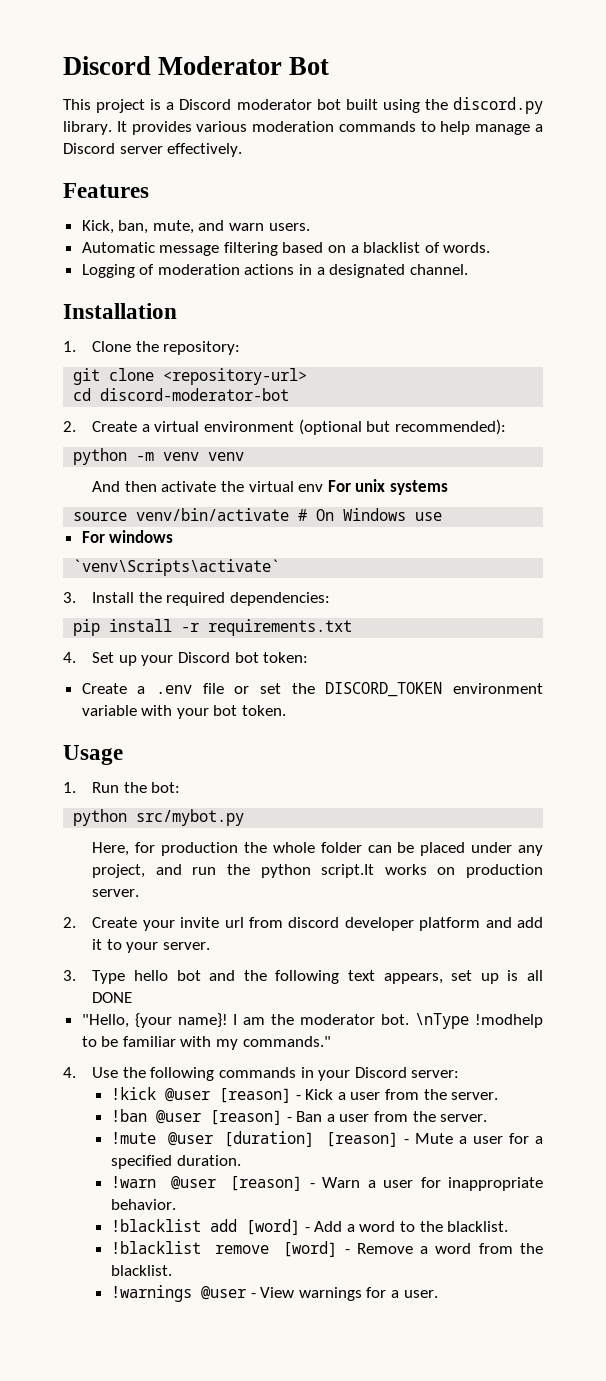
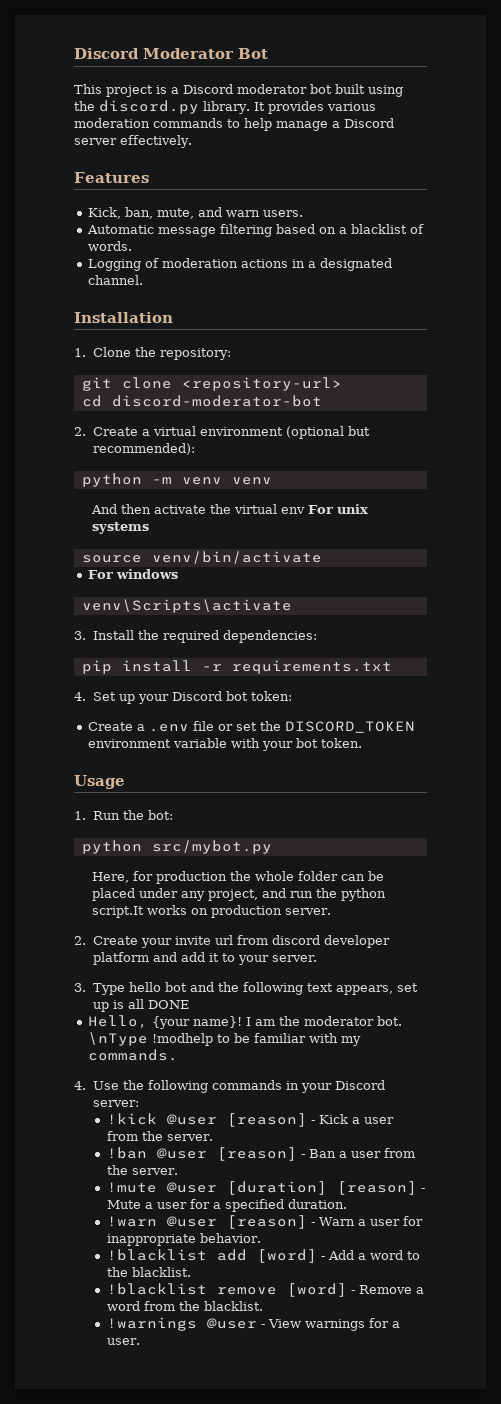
[298,508,443,521] # On Windows use -> (322, 557) none
[73,559,281,576] `venv\Scripts\activate` -> [81,599,292,613] venv\Scripts\activate
[81,1014,129,1028] "Hello, -> [88,1015,149,1029] Hello,
[242,1036,331,1047] commands." -> [88,1049,179,1061] commands.

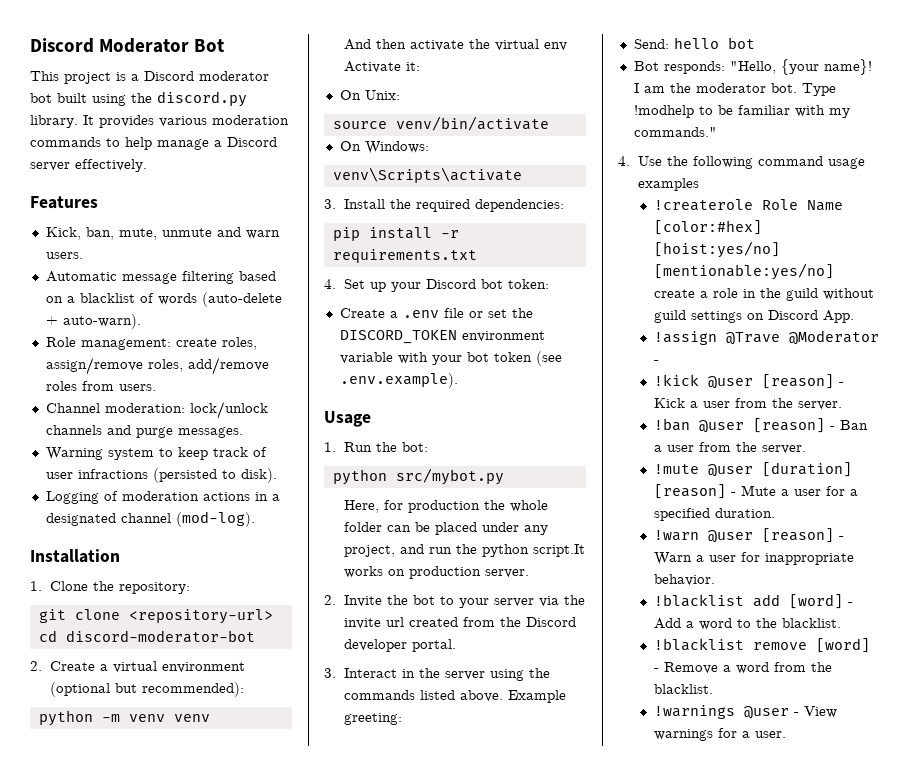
(195, 213) none -> [161,228,212,237] unmute
[88,241,133,251] words. -> [157,292,282,307] [45,314,141,329] [45,337,257,350] [45,357,269,375] [45,381,156,391] [45,401,268,419] [45,425,243,438] [45,447,267,460] [45,468,277,483] words (auto-delete + auto-warn). // Role management: create roles, assign/remove roles, add/remove roles from users. // Channel moderation: lock/unlock channels and purge messages. // Warning system to keep track of user infractions (persisted to disk).
[88,275,144,285] channel. -> [120,511,255,527] channel (mod-log).
[308,504,369,514] [92,522,150,534] For unix systems -> [344,61,421,73] [339,90,400,100] Activate it: // On Unix:
[88,569,179,579] For windows -> [339,141,429,154] On Windows:
[321,738,363,748] token. -> [493,351,562,366] [339,373,458,388] token (see .env.example).
[92,935,390,948] [92,952,318,965] [74,982,418,995] [92,999,189,1012] [88,1015,149,1029] Create your invite url from discord developer platform and add it to your server. // 3. Type hello bot and the following text appears, set up is all DONE // Hello, -> [344,595,586,608] [344,617,577,629] [344,639,457,652] [324,668,551,681] [344,690,567,703] [344,713,403,725] [633,37,755,49] [633,61,776,74] Invite the bot to your server via the invite url created from the Discord developer portal. // 3. Interact in the server using the commands listed above. Example greeting: // Send: hello bot // Bot responds: "Hello,
[88,1032,149,1046] \nType -> [801,83,836,96] Type
[88,1049,179,1061] commands. -> [633,127,717,137] commands."
[211,1080,385,1093] [92,1100,139,1107] commands in your Discord server: -> [758,156,866,169] [638,178,700,191] [654,199,844,211] [654,220,763,235] [654,241,781,258] [654,263,835,280] [654,288,875,301] [654,310,855,323] [654,330,880,345] [654,360,660,364] command usage examples // !createrole Role Name [color:#hex] [hoist:yes/no] [mentionable:yes/no] create a role in the guild without guild settings on Discord App. // !assign @Trave @Moderator -

